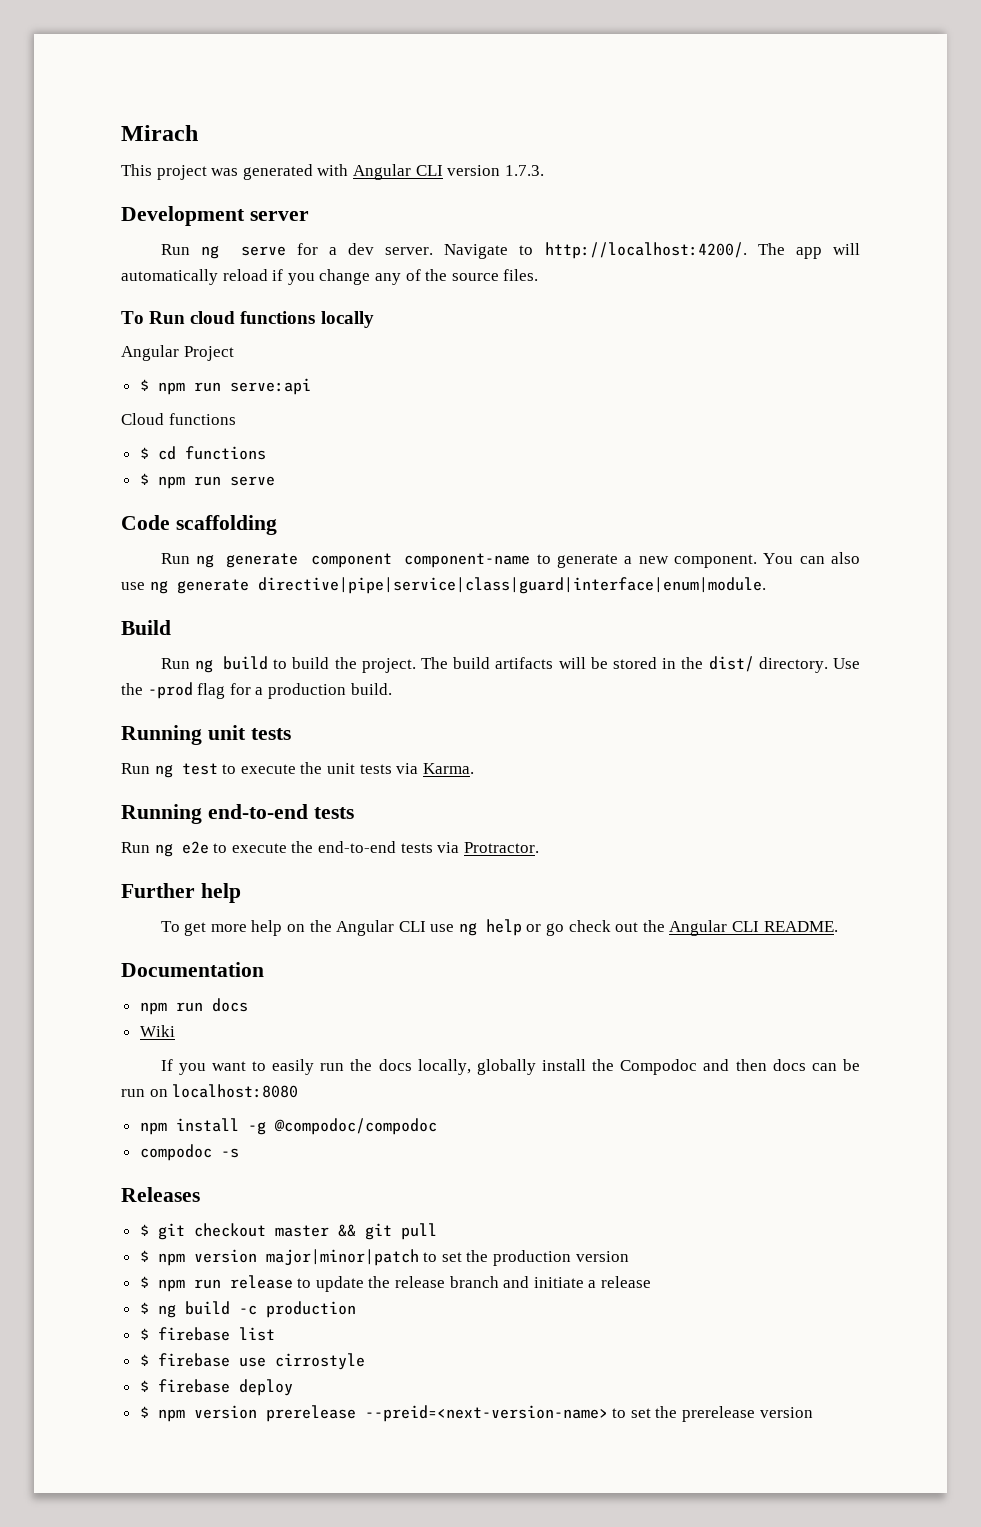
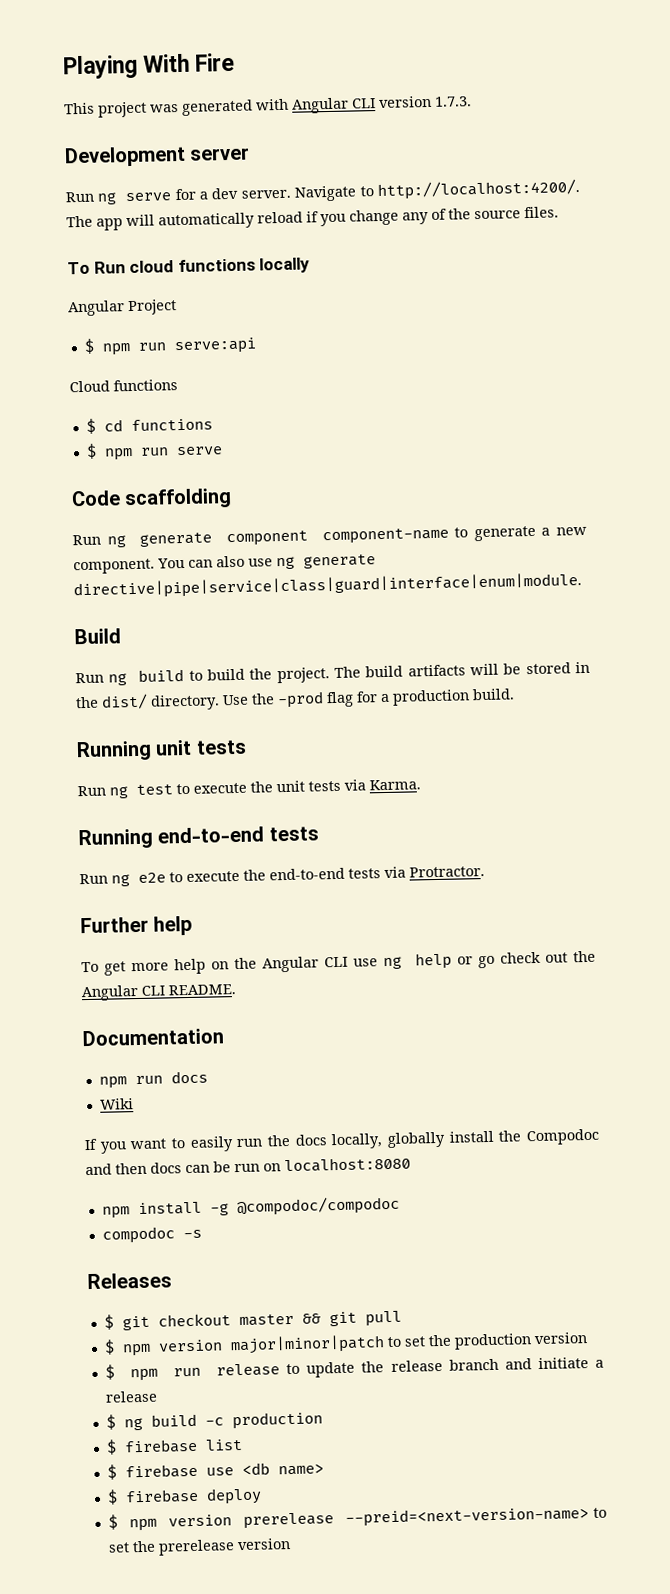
[121,125,198,141] Mirach -> [63,52,236,80] Playing With Fire
[274,1353,365,1370] cirrostyle -> [241,1462,324,1476] <db name>

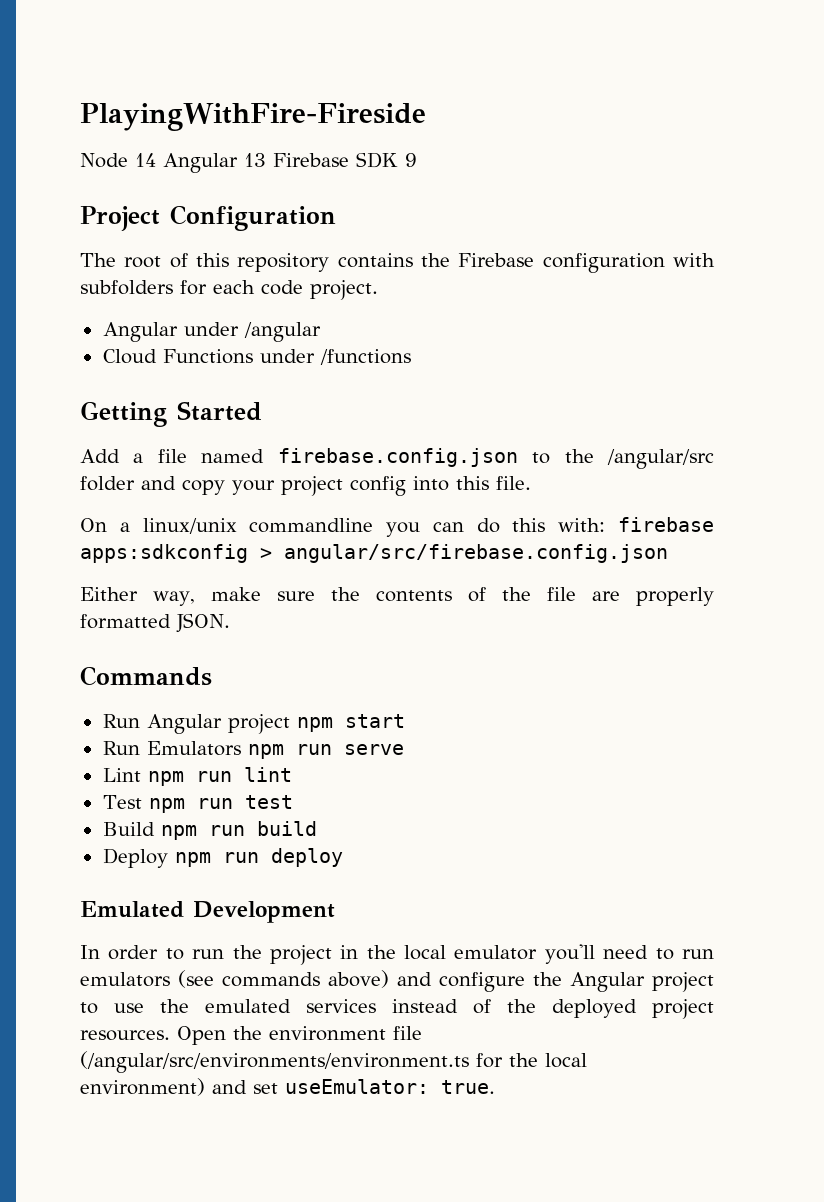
[63,52,236,80] [64,95,472,118] [64,145,251,168] [65,178,580,205] [66,206,559,231] [67,257,311,275] [67,299,177,317] [83,337,257,356] [69,379,178,393] [85,418,213,434] [85,443,223,461] [71,488,233,510] [72,525,588,548] [73,554,376,575] [73,572,582,600] [74,628,121,645] [75,661,590,686] [75,688,515,711] [76,739,247,762] [77,779,421,799] [78,826,319,850] [79,866,485,887] [80,915,193,936] [81,950,597,976] [81,984,236,1002] [82,1028,224,1047] [98,1070,208,1089] [99,1098,134,1110] [84,1128,600,1154] [85,1156,411,1176] [101,1195,400,1219] [101,1226,202,1244] [87,1272,172,1290] [103,1310,402,1331] [103,1332,588,1357] [104,1357,604,1382] [104,1390,158,1403] [105,1411,323,1431] [105,1438,243,1455] [106,1462,324,1480] [106,1487,262,1505] [107,1506,607,1532] [107,1538,291,1556] Playing With Fire // This project was generated with Angular CLI version 1.7.3. // Development server // Run ng serve for a dev server. Navigate to http://localhost:4200/. The app will automatically reload if you change any of the source files. // To Run cloud functions locally // Angular Project // $ npm run serve:api // Cloud functions // $ cd functions // $ npm run serve // Code scaffolding // Run ng generate component component-name to generate a new component. You can also use ng generate directive|pipe|service|class|guard|interface|enum|module. // Build // Run ng build to build the project. The build artifacts will be stored in the dist/ directory. Use the -prod flag for a production build. // Running unit tests // Run ng test to execute the unit tests via Karma. // Running end-to-end tests // Run ng e2e to execute the end-to-end tests via Protractor. // Further help // To get more help on the Angular CLI use ng help or go check out the Angular CLI README. // Documentation // npm run docs // Wiki // If you want to easily run the docs locally, globally install the Compodoc and then docs can be run on localhost:8080 // npm install -g @compodoc/compodoc // compodoc -s // Releases // $ git checkout master && git pull // $ npm version major|minor|patch to set the production version // $ npm run release to update the release branch and initiate a release // $ ng build -c production // $ firebase list // $ firebase use <db name> // $ firebase deploy // $ npm version prerelease --preid=<next-version-name> to set the prerelease version -> [80,103,426,131] [80,152,417,173] [80,205,336,231] [80,253,715,273] [80,280,378,300] [102,322,321,342] [102,349,411,365] [80,401,262,427] [80,448,714,469] [80,476,531,496] [80,517,714,537] [80,544,668,563] [80,587,714,606] [80,613,230,633] [80,666,212,686] [102,714,405,734] [102,741,404,759] [102,767,292,786] [102,795,293,813] [102,821,317,840] [102,848,343,868] [80,901,335,923] [80,944,714,965] [80,970,714,992] [80,999,714,1019] [80,1026,422,1045] [80,1051,587,1073] [80,1078,495,1096] PlayingWithFire-Fireside // Node 14 Angular 13 Firebase SDK 9 // Project Configuration // The root of this repository contains the Firebase configuration with subfolders for each code project. // Angular under /angular // Cloud Functions under /functions // Getting Started // Add a file named firebase.config.json to the /angular/src folder and copy your project config into this file. // On a linux/unix commandline you can do this with: firebase apps:sdkconfig > angular/src/firebase.config.json // Either way, make sure the contents of the file are properly formatted JSON. // Commands // Run Angular project npm start // Run Emulators npm run serve // Lint npm run lint // Test npm run test // Build npm run build // Deploy npm run deploy // Emulated Development // In order to run the project in the local emulator you'll need to run emulators (see commands above) and configure the Angular project to use the emulated services instead of the deployed project resources. Open the environment file (/angular/src/environments/environment.ts for the local environment) and set useEmulator: true.

